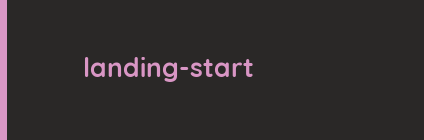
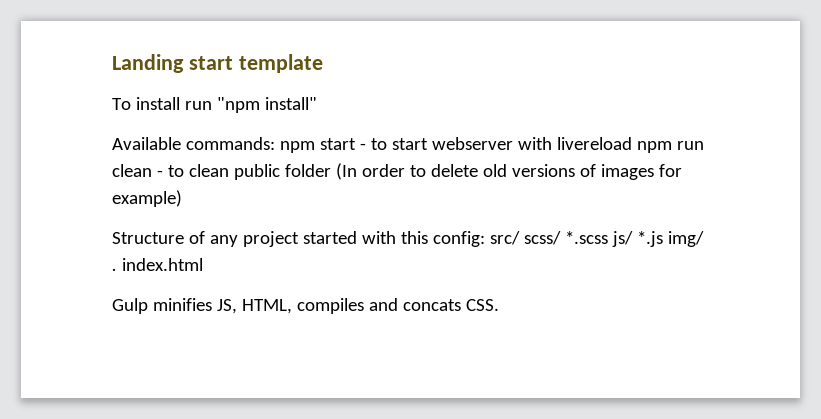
[83,56,254,82] landing-start -> [112,54,323,73] [112,97,317,113] [112,137,704,153] [112,163,682,180] [112,190,182,207] [112,231,704,247] [112,258,203,271] [112,298,499,314] Landing start template // To install run "npm install" // Available commands: npm start - to start webserver with livereload npm run clean - to clean public folder (In order to delete old versions of images for example) // Structure of any project started with this config: src/ scss/ *.scss js/ *.js img/ . index.html // Gulp minifies JS, HTML, compiles and concats CSS.

